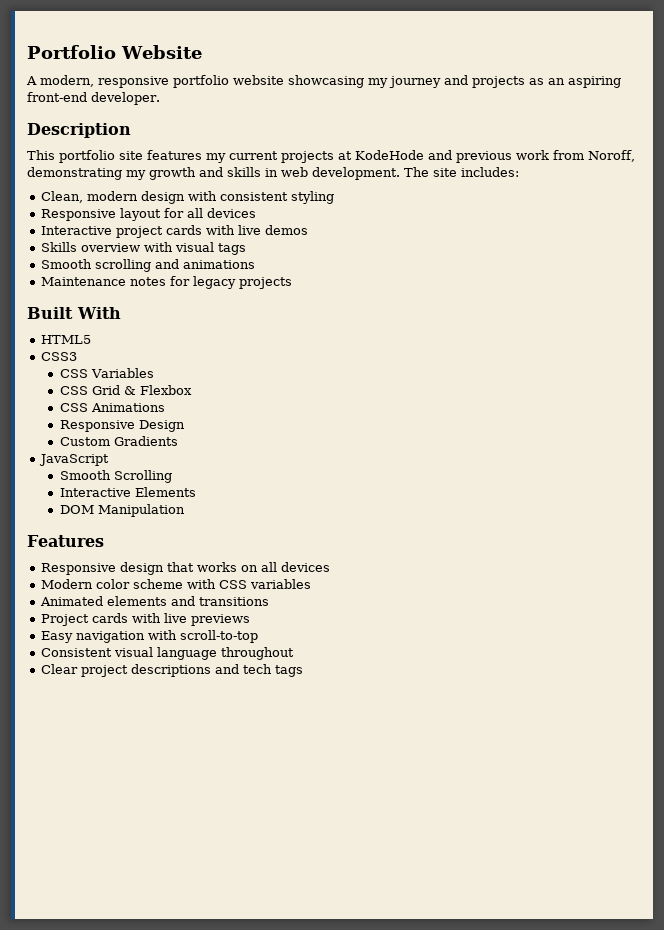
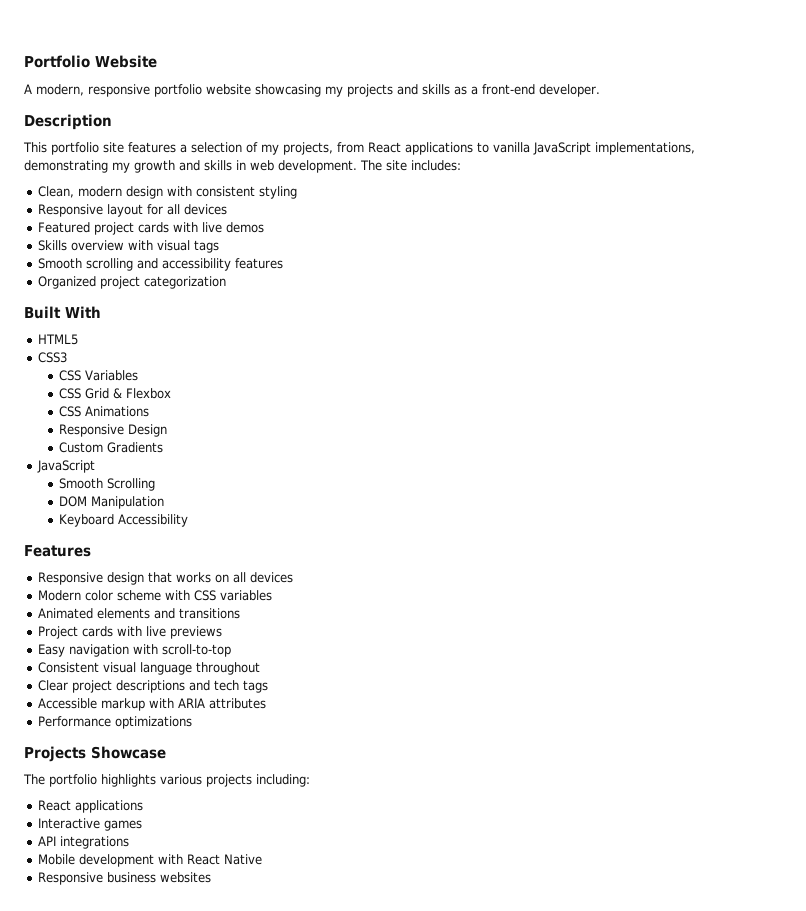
[389,75,621,88] journey and projects as an aspiring -> [347,84,478,97] projects and skills as a
[206,150,635,163] my current projects at KodeHode and previous work from Noroff, -> [180,142,695,155] a selection of my projects, from React applications to vanilla JavaScript implementations,
[40,226,112,235] Interactive -> [38,222,91,233] Featured
[182,260,255,269] [40,276,292,289] animations // Maintenance notes for legacy projects -> [162,258,284,271] [38,276,227,289] accessibility features // Organized project categorization
[59,487,196,497] // Interactive Elements -> (156, 484) none
(185, 510) none -> [59,514,189,527] // Keyboard Accessibility
(303, 671) none -> [38,698,267,711] [38,716,193,729] [24,746,166,762] [23,774,310,787] [38,800,144,813] [38,818,143,831] [38,836,130,849] [38,854,263,867] [38,872,212,885] // Accessible markup with ARIA attributes // Performance optimizations // Projects Showcase // The portfolio highlights various projects including: // React applications // Interactive games // API integrations // Mobile development with React Native // Responsive business websites

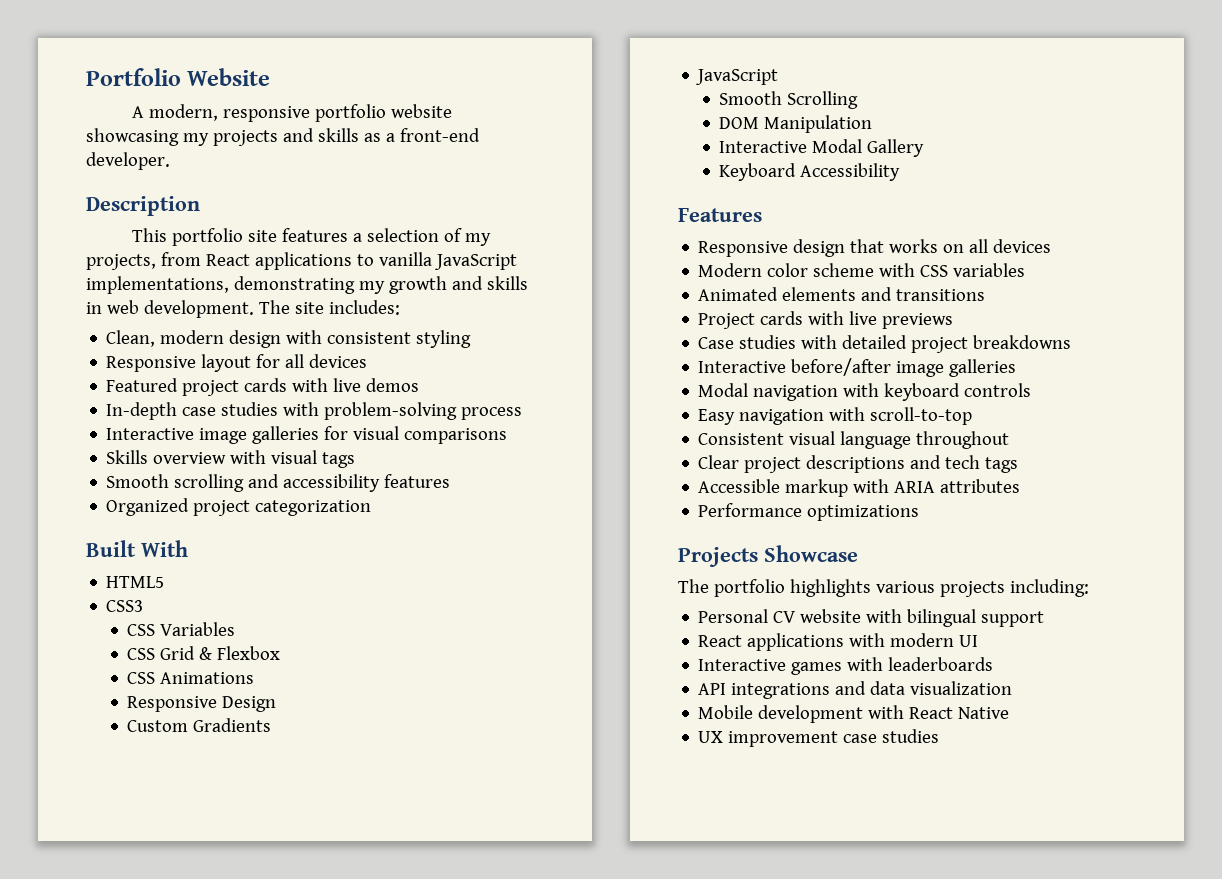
(265, 227) none -> [106,402,523,420] [106,426,508,444] // In-depth case studies with problem-solving process // Interactive image galleries for visual comparisons
(165, 502) none -> [719,139,925,157] // Interactive Modal Gallery
(223, 632) none -> [698,335,1072,353] [698,358,1017,377] [698,383,1032,401] // Case studies with detailed project breakdowns // Interactive before/after image galleries // Modal navigation with keyboard controls
[38,800,144,813] // React applications -> [698,609,1045,627] [698,633,979,651] // Personal CV website with bilingual support // React applications with modern UI
(143, 825) none -> [847,657,994,671] with leaderboards
(130, 842) none -> [835,681,1013,695] and data visualization
[38,872,212,885] Responsive business websites -> [698,729,940,747] UX improvement case studies

